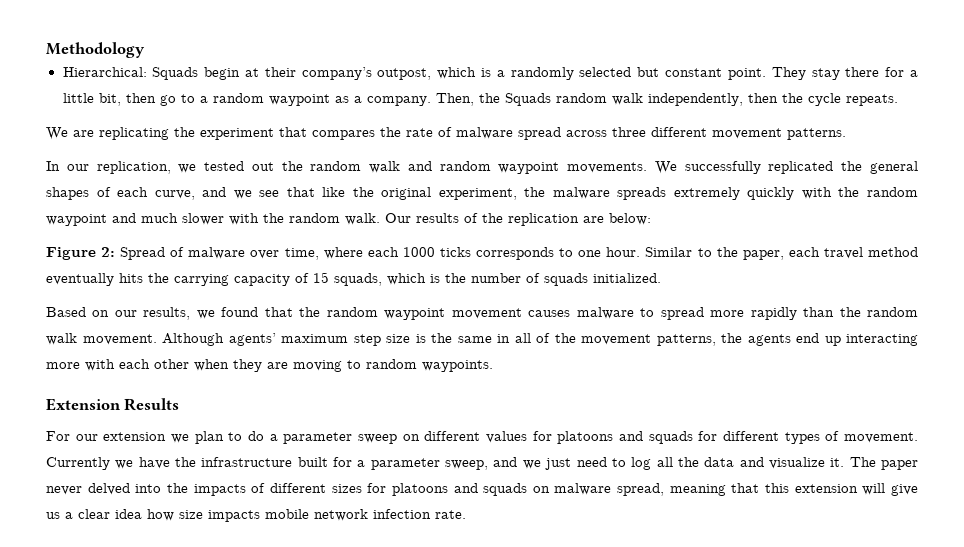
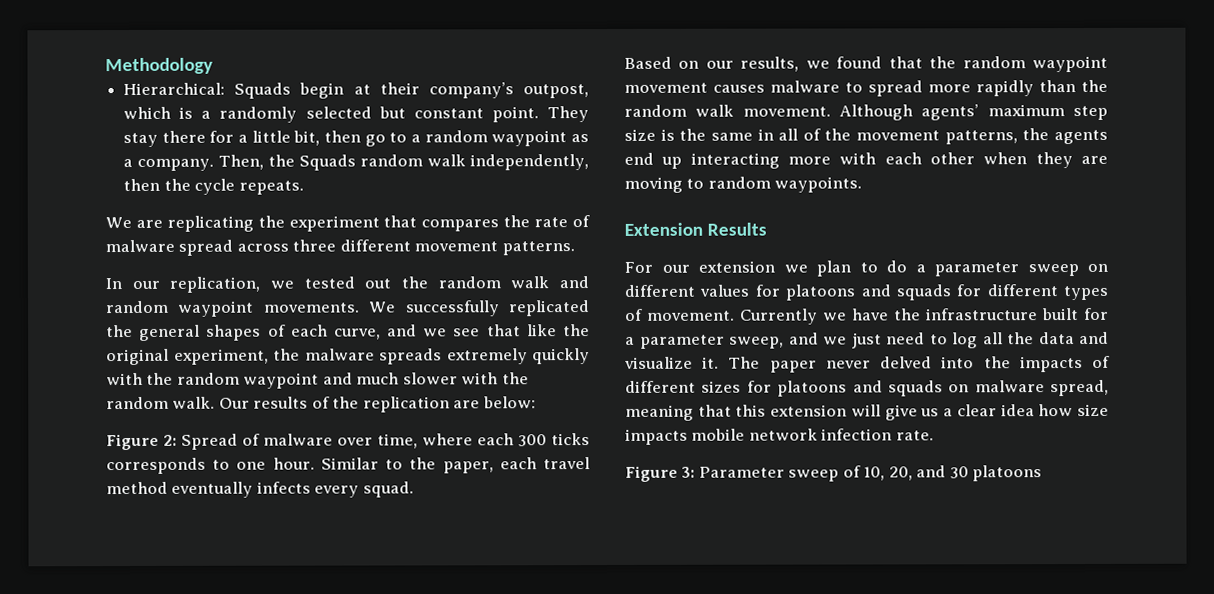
[402,247,435,257] 1000 -> [518,434,547,447] 300
[119,272,661,286] hits the carrying capacity of 15 squads, which is the number of squads initialized. -> [256,481,414,498] infects every squad.
(466, 514) none -> [625,465,1043,482] // Figure 3: Parameter sweep of 10, 20, and 30 platoons

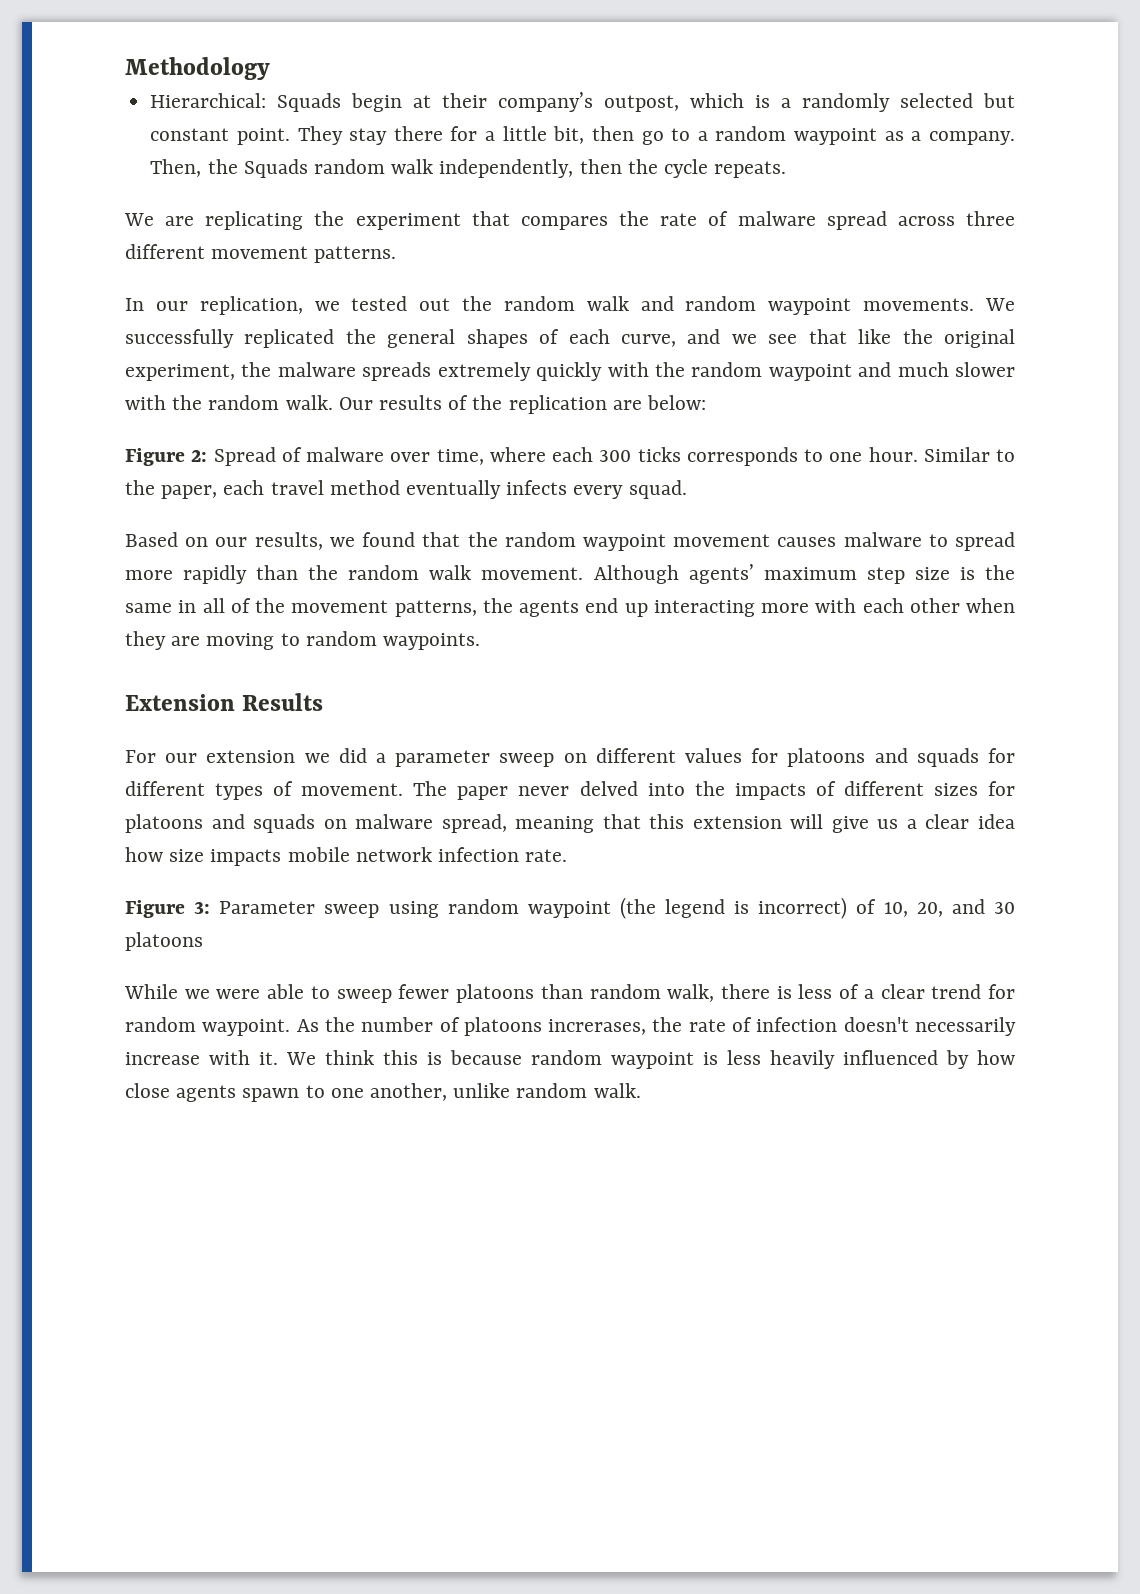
[816,260,907,277] plan to do -> [338,748,367,763] did
[740,307,1109,325] [625,331,1109,349] [624,356,720,369] Currently we have the infrastructure built for a parameter sweep, and we just need to log all the data and visualize it. -> (404, 789) none
(840, 475) none -> [388,897,848,919] using random waypoint (the legend is incorrect)
(1043, 473) none -> [124,984,1015,1003] [125,1017,1016,1036] [125,1050,1015,1069] [125,1083,641,1102] // While we were able to sweep fewer platoons than random walk, there is less of a clear trend for random waypoint. As the number of platoons increrases, the rate of infection doesn't necessarily increase with it. We think this is because random waypoint is less heavily influenced by how close agents spawn to one another, unlike random walk.

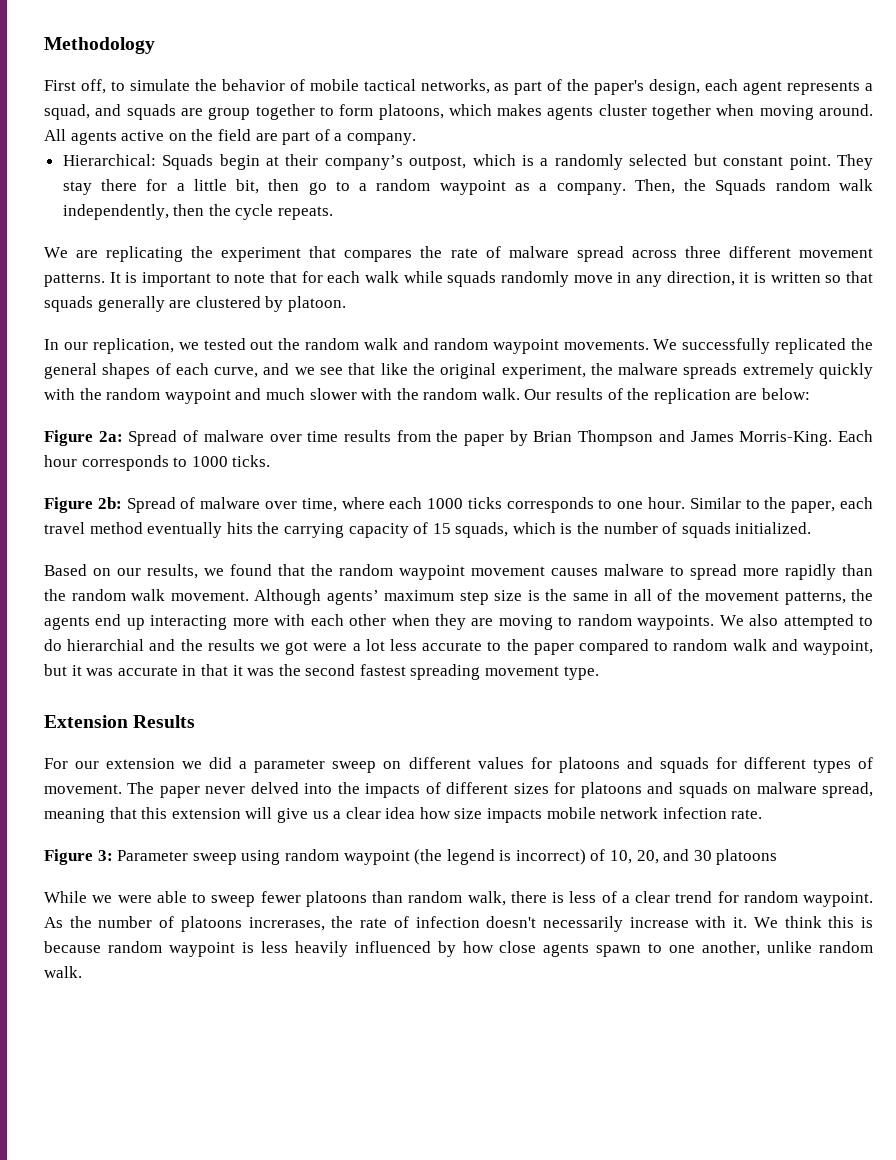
(270, 68) none -> [44,79,873,95] [44,104,873,120] [44,129,416,145] // First off, to simulate the behavior of mobile tactical networks, as part of the paper's design, each agent represents a squad, and squads are group together to form platoons, which makes agents cluster together when moving around. All agents active on the field are part of a company.
(397, 254) none -> [109,271,873,287] [44,296,346,312] It is important to note that for each walk while squads randomly move in any direction, it is written so that squads generally are clustered by platoon.
[191,450,208,462] 2: -> [98,430,873,446] [44,455,271,471] [44,497,122,513] 2a: Spread of malware over time results from the paper by Brian Thompson and James Morris-King. Each hour corresponds to 1000 ticks. // Figure 2b:
[599,450,632,462] 300 -> [427,498,464,509] 1000
[506,480,687,499] infects every squad. -> [226,522,812,538] hits the carrying capacity of 15 squads, which is the number of squads initialized.
(481, 641) none -> [719,614,874,630] [44,639,874,655] [44,664,599,680] We also attempted to do hierarchial and the results we got were a lot less accurate to the paper compared to random walk and waypoint, but it was accurate in that it was the second fastest spreading movement type.

